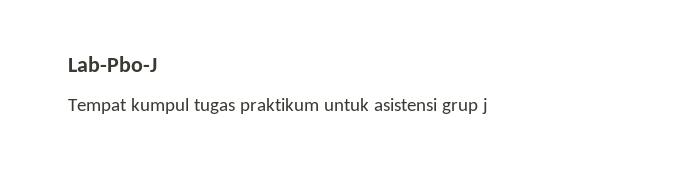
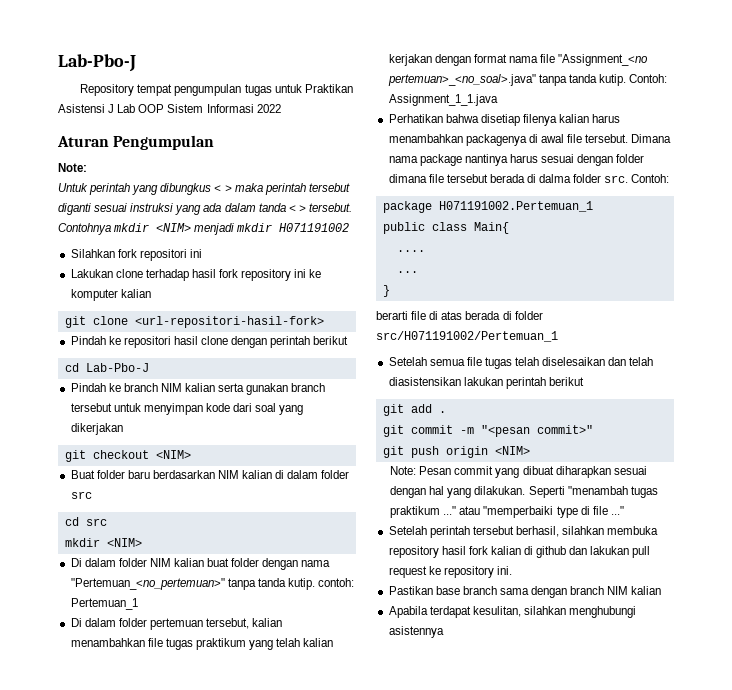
[68,56,157,72] [68,98,488,114] Lab-Pbo-J // Tempat kumpul tugas praktikum untuk asistensi grup j -> [58,54,136,72] [80,84,353,96] [58,104,281,113] [57,135,215,150] [58,163,87,172] [58,183,350,195] [58,203,352,215] [58,223,350,235] [70,249,202,261] [70,269,322,281] [70,289,151,301] [64,316,324,328] [70,336,349,348] [64,363,149,372] [70,383,326,395] [70,403,304,415] [70,423,123,435] [64,450,191,462] [70,470,350,479] [70,491,92,499] [64,517,107,526] [64,538,142,547] [70,558,331,570] [70,578,355,590] [70,598,138,610] [70,618,283,630] [70,638,334,650] [388,54,649,66] [387,74,668,86] [388,94,498,106] [388,114,621,126] [388,134,672,146] [388,154,645,166] [388,174,670,183] [382,201,593,213] [382,222,509,234] [396,250,425,252] [396,271,418,273] [382,285,390,297] [376,311,543,320] [376,331,558,342] [388,357,654,369] [388,377,584,389] [382,404,446,416] [382,425,593,437] [382,446,530,458] [390,466,647,478] [390,486,658,498] [390,506,624,518] [388,526,659,538] [388,546,651,558] [388,566,512,578] [388,586,662,598] [388,606,637,618] [388,626,444,638] Lab-Pbo-J // Repository tempat pengumpulan tugas untuk Praktikan Asistensi J Lab OOP Sistem Informasi 2022 // Aturan Pengumpulan // Note: // Untuk perintah yang dibungkus < > maka perintah tersebut diganti sesuai instruksi yang ada dalam tanda < > tersebut. Contohnya mkdir <NIM> menjadi mkdir H071191002 // Silahkan fork repositori ini // Lakukan clone terhadap hasil fork repository ini ke komputer kalian // git clone <url-repositori-hasil-fork> // Pindah ke repositori hasil clone dengan perintah berikut // cd Lab-Pbo-J // Pindah ke branch NIM kalian serta gunakan branch tersebut untuk menyimpan kode dari soal yang dikerjakan // git checkout <NIM> // Buat folder baru berdasarkan NIM kalian di dalam folder src // cd src // mkdir <NIM> // Di dalam folder NIM kalian buat folder dengan nama "Pertemuan_<no_pertemuan>" tanpa tanda kutip. contoh: Pertemuan_1 // Di dalam folder pertemuan tersebut, kalian menambahkan file tugas praktikum yang telah kalian kerjakan dengan format nama file "Assignment_<no pertemuan>_<no_soal>.java" tanpa tanda kutip. Contoh: Assignment_1_1.java // Perhatikan bahwa disetiap filenya kalian harus menambahkan packagenya di awal file tersebut. Dimana nama package nantinya harus sesuai dengan folder dimana file tersebut berada di dalma folder src. Contoh: // package H071191002.Pertemuan_1 // public class Main{ // .... // ... // } // berarti file di atas berada di folder src/H071191002/Pertemuan_1 // Setelah semua file tugas telah diselesaikan dan telah diasistensikan lakukan perintah berikut // git add . // git commit -m "<pesan commit>" // git push origin <NIM> // Note: Pesan commit yang dibuat diharapkan sesuai dengan hal yang dilakukan. Seperti "menambah tugas praktikum ..." atau "memperbaiki type di file ..." // Setelah perintah tersebut berhasil, silahkan membuka repository hasil fork kalian di github dan lakukan pull request ke repository ini. // Pastikan base branch sama dengan branch NIM kalian // Apabila terdapat kesulitan, silahkan menghubungi asistennya

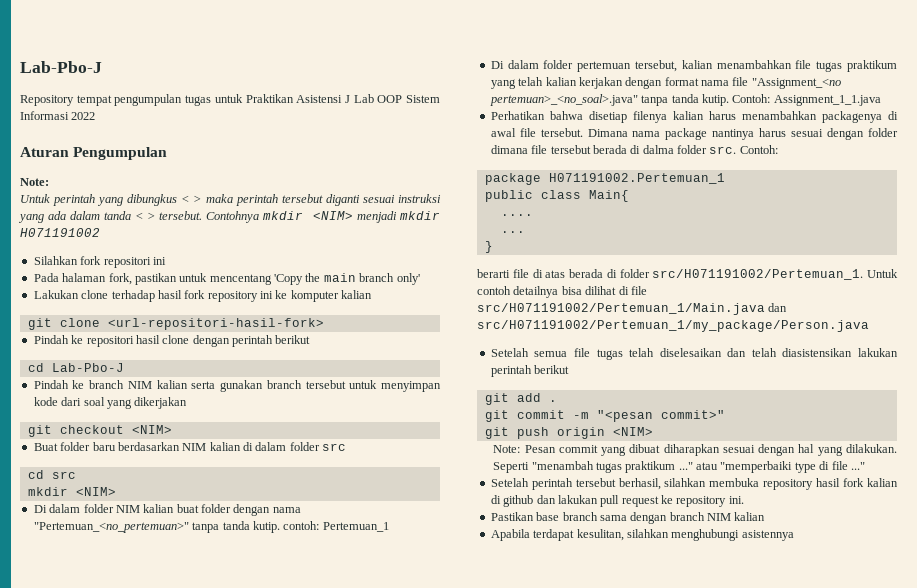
(202, 253) none -> [33,273,420,285] // Pada halaman fork, pastikan untuk mencentang 'Copy the main branch only'
[376,331,558,342] src/H071191002/Pertemuan_1 -> [652,269,898,280] [477,286,647,298] [477,303,788,315] [477,320,869,332] src/H071191002/Pertemuan_1. Untuk contoh detailnya bisa dilihat di file src/H071191002/Pertemuan_1/Main.java dan src/H071191002/Pertemuan_1/my_package/Person.java

